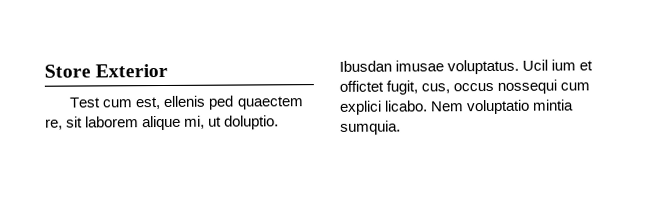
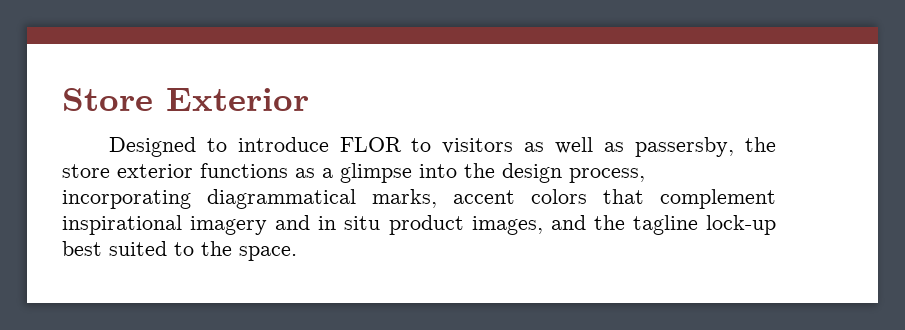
[69,95,304,110] [45,115,280,131] [339,59,594,75] [339,79,591,95] [339,99,575,115] [340,120,401,135] Test cum est, ellenis ped quaectem re, sit laborem alique mi, ut doluptio. Ibusdan imusae voluptatus. Ucil ium et offictet fugit, cus, occus nossequi cum explici licabo. Nem voluptatio mintia sumquia. -> [108,137,776,157] [62,163,645,183] [62,189,776,209] [62,215,777,235] [62,241,297,261] Designed to introduce FLOR to visitors as well as passersby, the store exterior functions as a glimpse into the design process, incorporating diagrammatical marks, accent colors that complement inspirational imagery and in situ product images, and the tagline lock-up best suited to the space.

